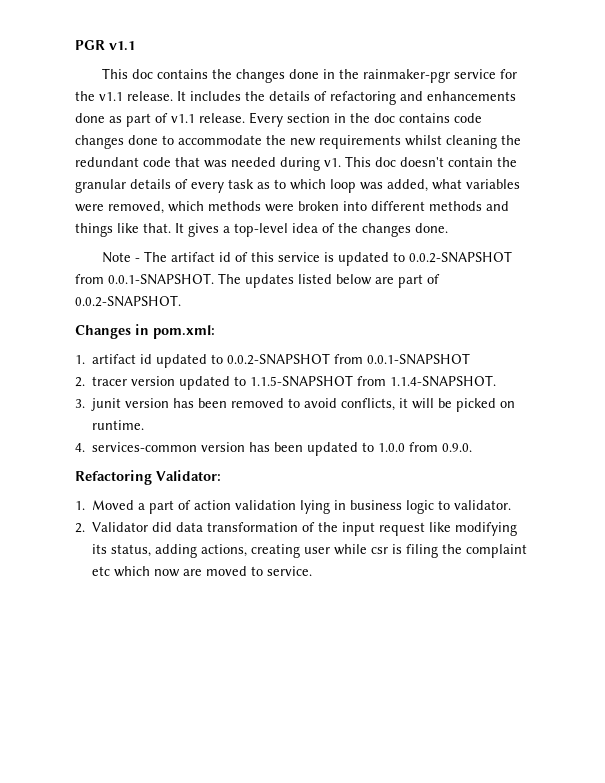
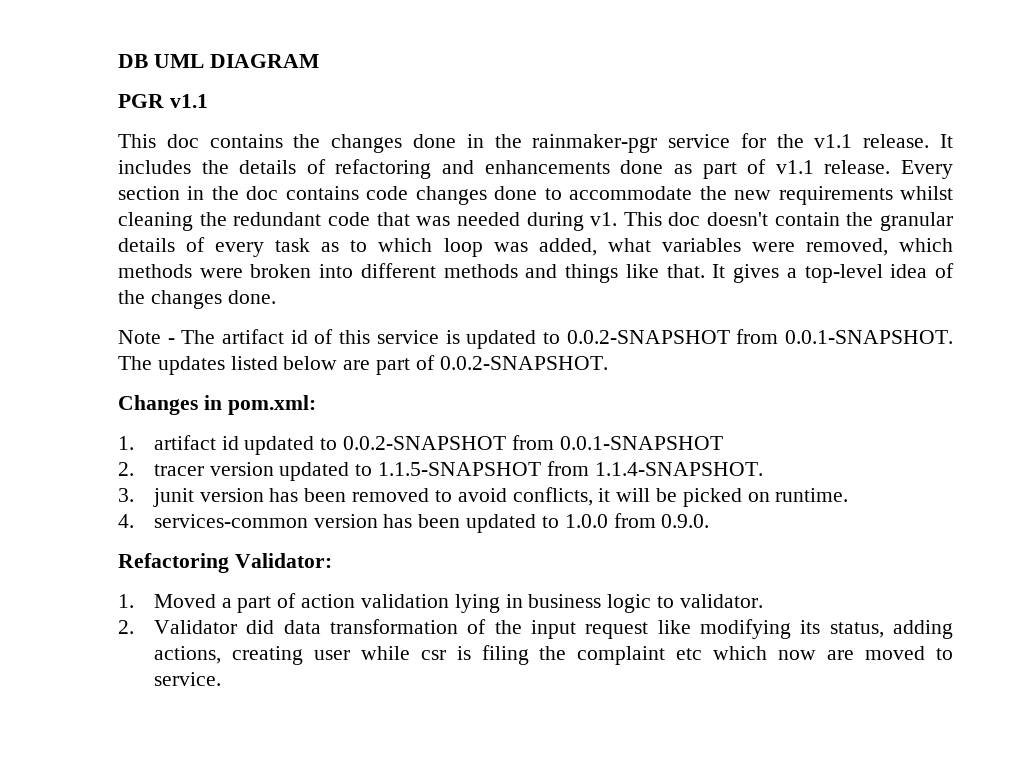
(75, 45) none -> [118,54,319,68] DB UML DIAGRAM //

